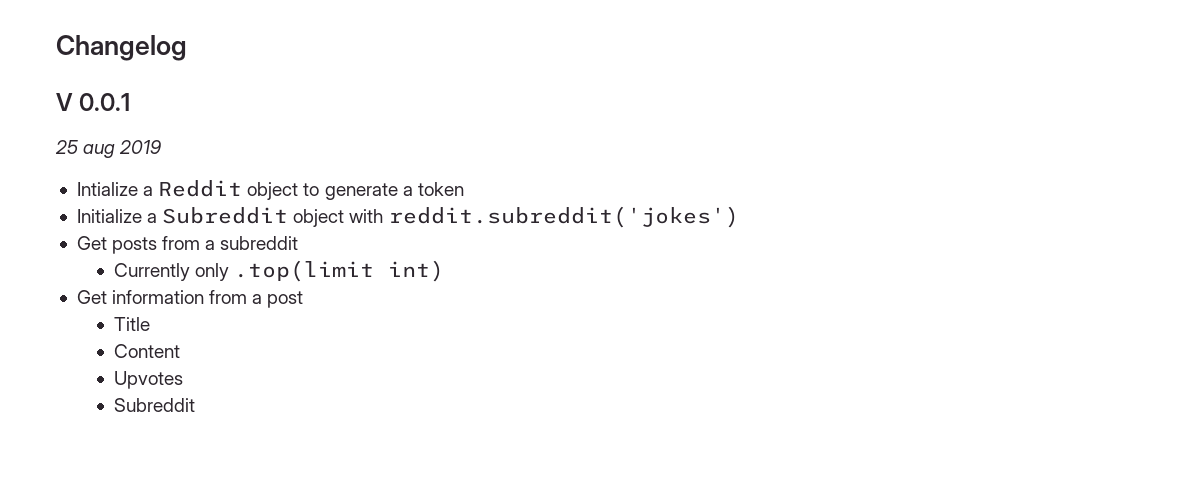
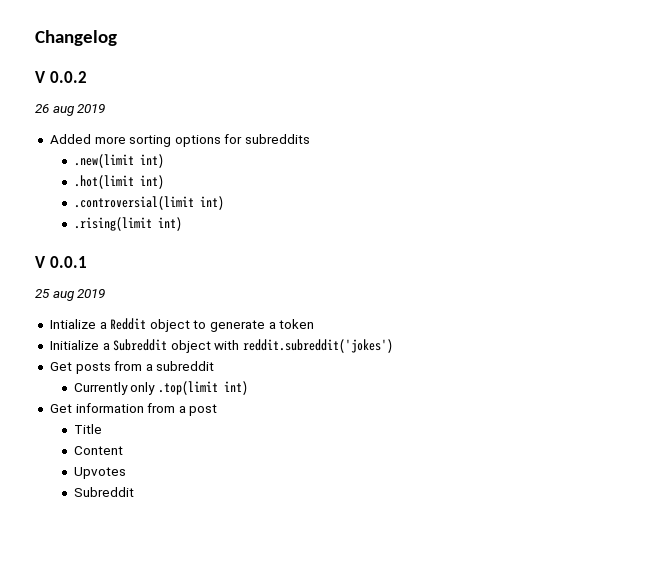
(187, 48) none -> [35,71,87,83] [35,104,106,116] [49,134,311,147] [73,154,164,168] [73,175,164,189] [73,196,224,210] [73,217,182,231] // V 0.0.2 // 26 aug 2019 // Added more sorting options for subreddits // .new(limit int) // .hot(limit int) // .controversial(limit int) // .rising(limit int)

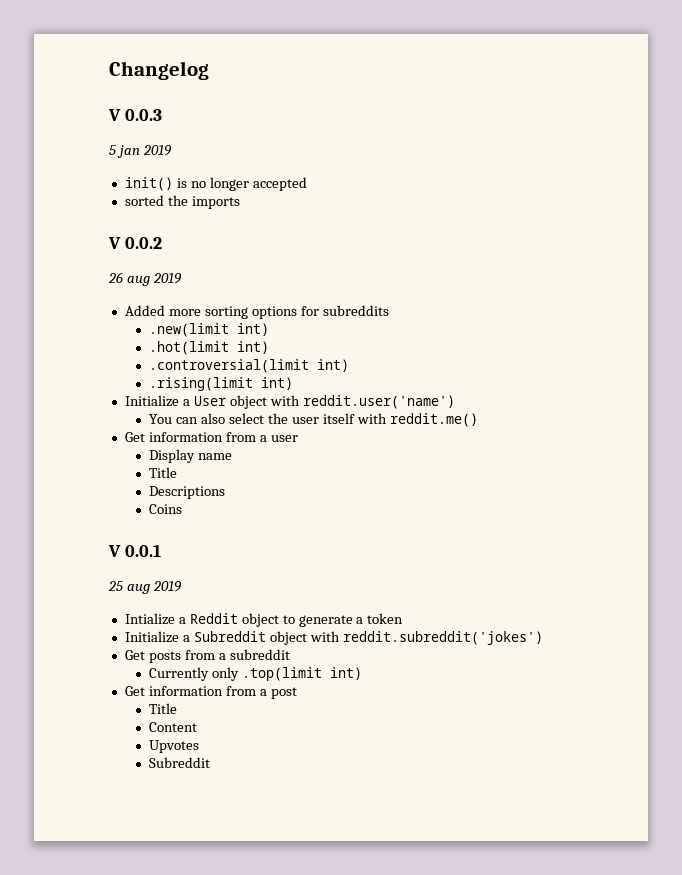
(117, 38) none -> [108,109,162,121] [109,145,172,158] [124,177,307,191] [124,195,240,209] // V 0.0.3 // 5 jan 2019 // init() is no longer accepted // sorted the imports
(182, 224) none -> [124,395,455,409] [149,413,478,427] [124,432,298,442] [149,449,233,463] [149,467,178,478] [149,486,226,499] [149,504,183,514] // Initialize a User object with reddit.user('name') // You can also select the user itself with reddit.me() // Get information from a user // Display name // Title // Descriptions // Coins

